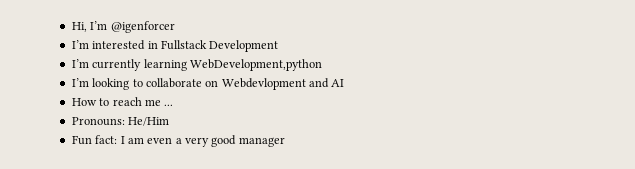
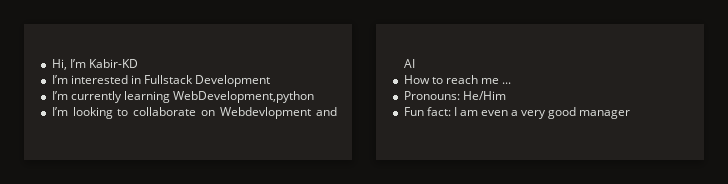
[110,21,175,33] @igenforcer -> [88,59,138,68] Kabir-KD

